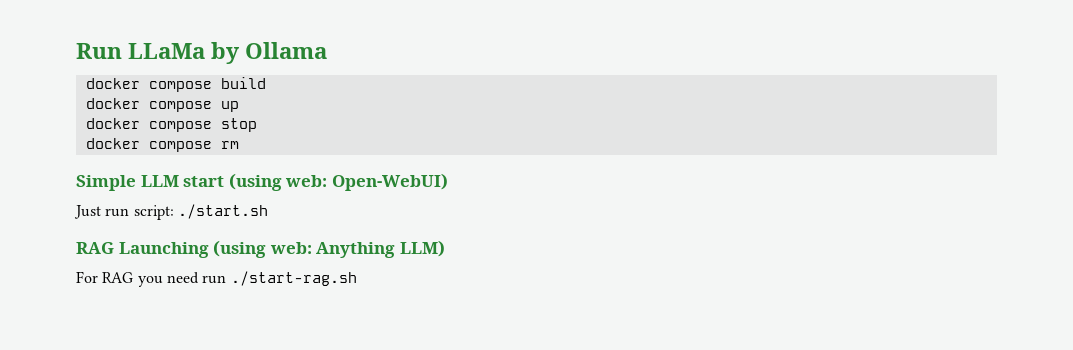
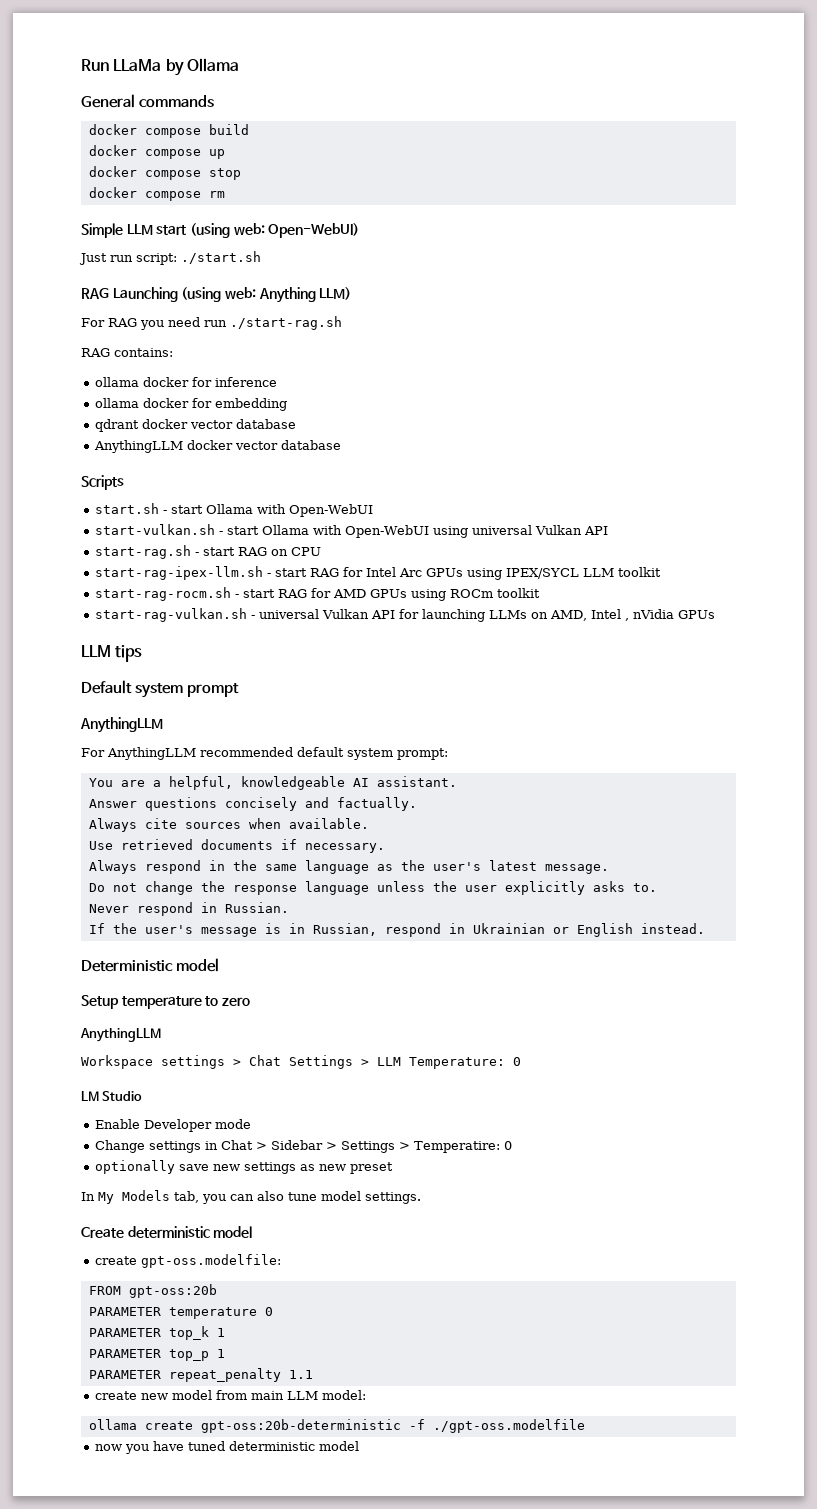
(328, 50) none -> [81,94,215,108] // General commands
(357, 278) none -> [81,348,173,357] [94,377,277,387] [94,398,287,411] [94,419,296,432] [93,440,341,453] [81,475,124,490] [94,503,373,517] [94,524,608,538] [94,545,321,559] [94,566,661,580] [94,587,540,601] [94,608,715,622] [81,645,143,662] [81,680,240,698] [80,717,163,733] [81,747,448,760] [88,776,457,790] [88,797,417,811] [88,818,369,832] [88,839,385,853] [88,860,609,874] [88,881,657,895] [88,902,289,916] [88,923,705,937] [81,958,220,972] [81,995,250,1009] [80,1028,161,1042] [81,1055,521,1069] [81,1091,143,1101] [94,1119,251,1132] [94,1140,512,1153] [94,1160,393,1174] [81,1190,421,1204] [81,1226,253,1238] [94,1254,281,1268] [88,1284,217,1298] [88,1307,273,1319] [88,1326,225,1340] [88,1349,225,1361] [88,1368,313,1382] [94,1390,366,1400] [88,1419,585,1433] [94,1441,359,1454] // RAG contains: // ollama docker for inference // ollama docker for embedding // qdrant docker vector database // AnythingLLM docker vector database // Scripts // start.sh - start Ollama with Open-WebUI // start-vulkan.sh - start Ollama with Open-WebUI using universal Vulkan API // start-rag.sh - start RAG on CPU // start-rag-ipex-llm.sh - start RAG for Intel Arc GPUs using IPEX/SYCL LLM toolkit // start-rag-rocm.sh - start RAG for AMD GPUs using ROCm toolkit // start-rag-vulkan.sh - universal Vulkan API for launching LLMs on AMD, Intel , nVidia GPUs // LLM tips // Default system prompt // AnythingLLM // For AnythingLLM recommended default system prompt: // You are a helpful, knowledgeable AI assistant. // Answer questions concisely and factually. // Always cite sources when available. // Use retrieved documents if necessary. // Always respond in the same language as the user's latest message. // Do not change the response language unless the user explicitly asks to. // Never respond in Russian. // If the user's message is in Russian, respond in Ukrainian or English instead. // Deterministic model // Setup temperature to zero // AnythingLLM // Workspace settings > Chat Settings > LLM Temperature: 0 // LM Studio // Enable Developer mode // Change settings in Chat > Sidebar > Settings > Temperatire: 0 // optionally save new settings as new preset // In My Models tab, you can also tune model settings. // Create deterministic model // create gpt-oss.modelfile: // FROM gpt-oss:20b // PARAMETER temperature 0 // PARAMETER top_k 1 // PARAMETER top_p 1 // PARAMETER repeat_penalty 1.1 // create new model from main LLM model: // ollama create gpt-oss:20b-deterministic -f ./gpt-oss.modelfile // now you have tuned deterministic model

